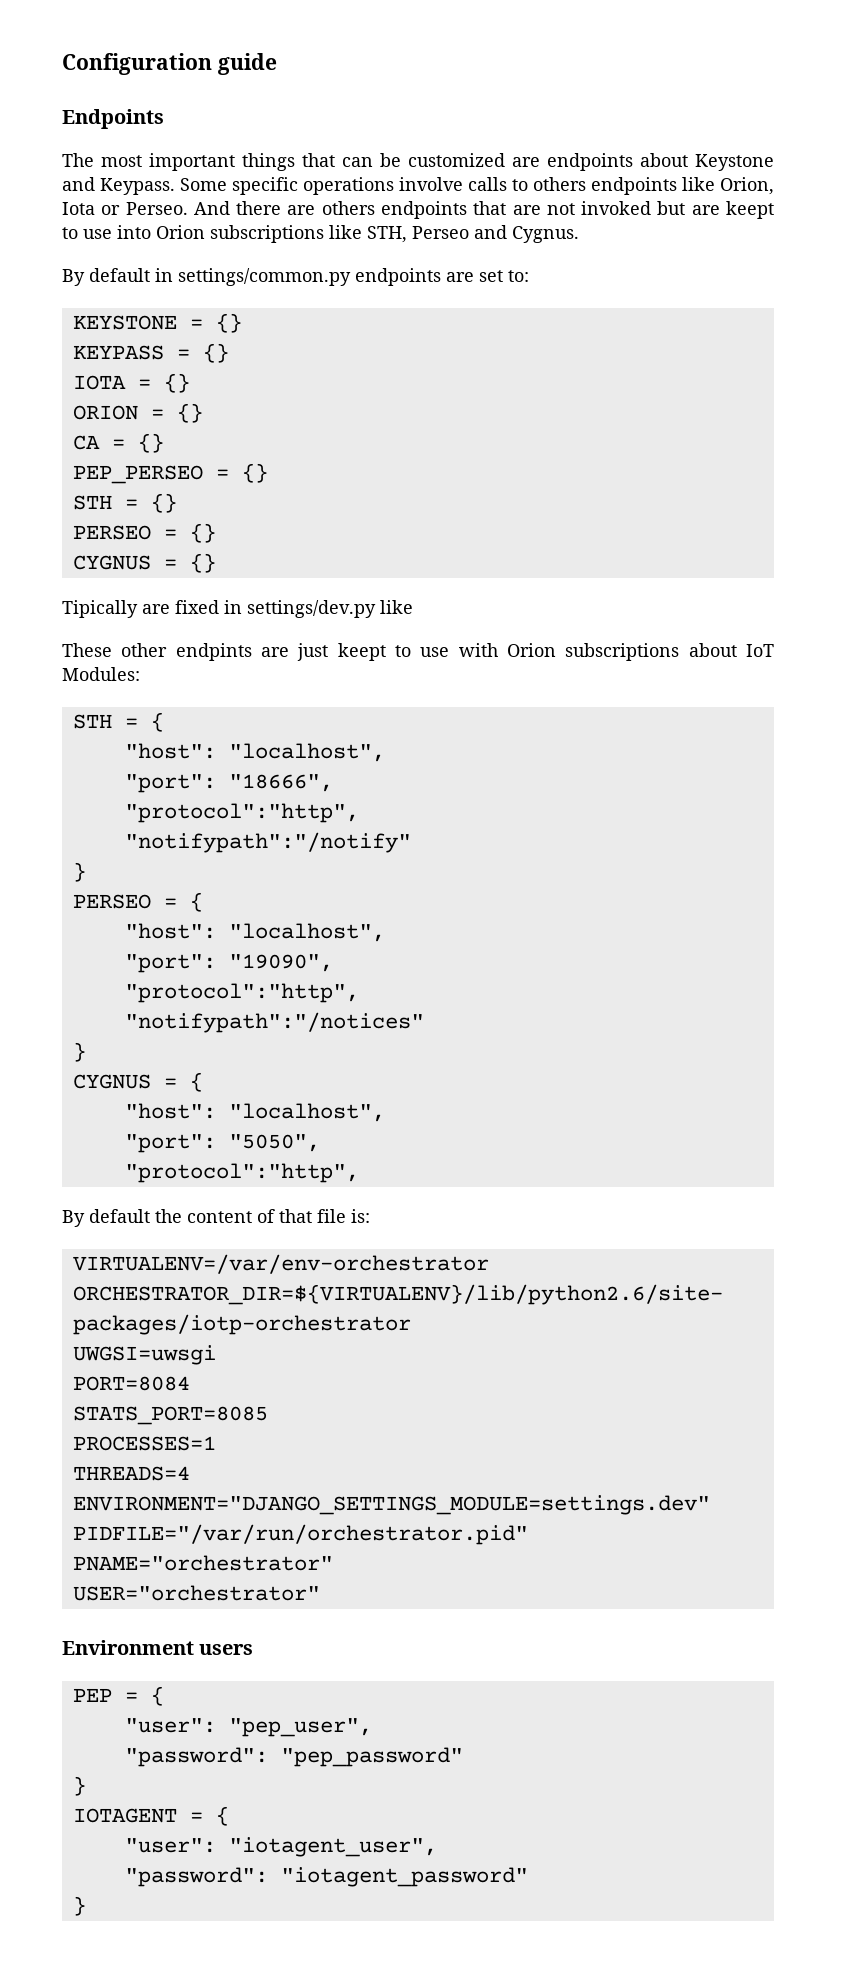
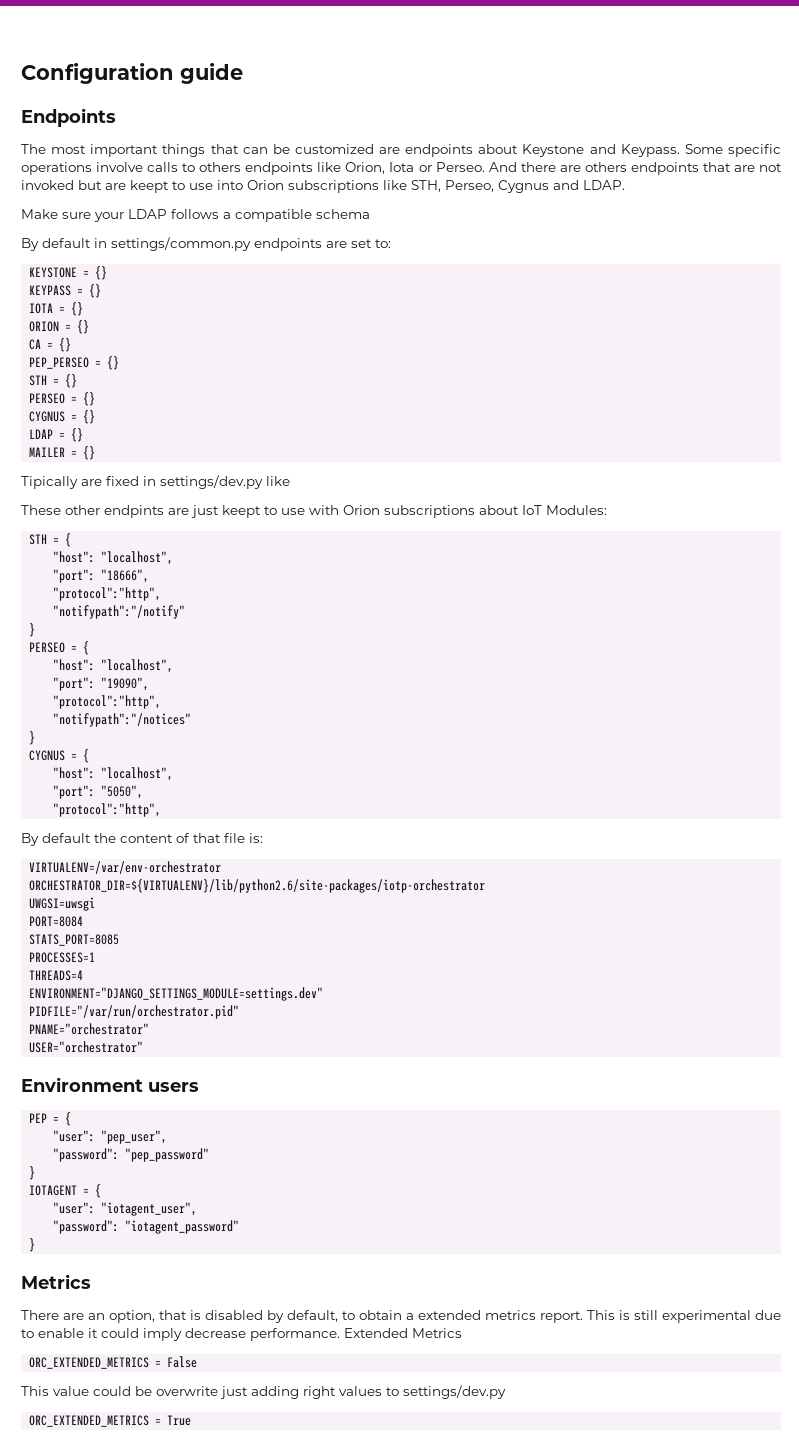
[412,225,579,243] Perseo and Cygnus. -> [445,180,625,193] [21,209,370,222] Perseo, Cygnus and LDAP. // Make sure your LDAP follows a compatible schema
(216, 563) none -> [29,428,84,442] [29,446,96,460] // LDAP = {} // MAILER = {}
(86, 1906) none -> [21,1274,91,1289] [21,1310,781,1323] [21,1328,462,1341] [29,1356,198,1369] [21,1385,506,1399] [29,1415,192,1427] // Metrics // There are an option, that is disabled by default, to obtain a extended metrics report. This is still experimental due to enable it could imply decrease performance. Extended Metrics // ORC_EXTENDED_METRICS = False // This value could be overwrite just adding right values to settings/dev.py // ORC_EXTENDED_METRICS = True

